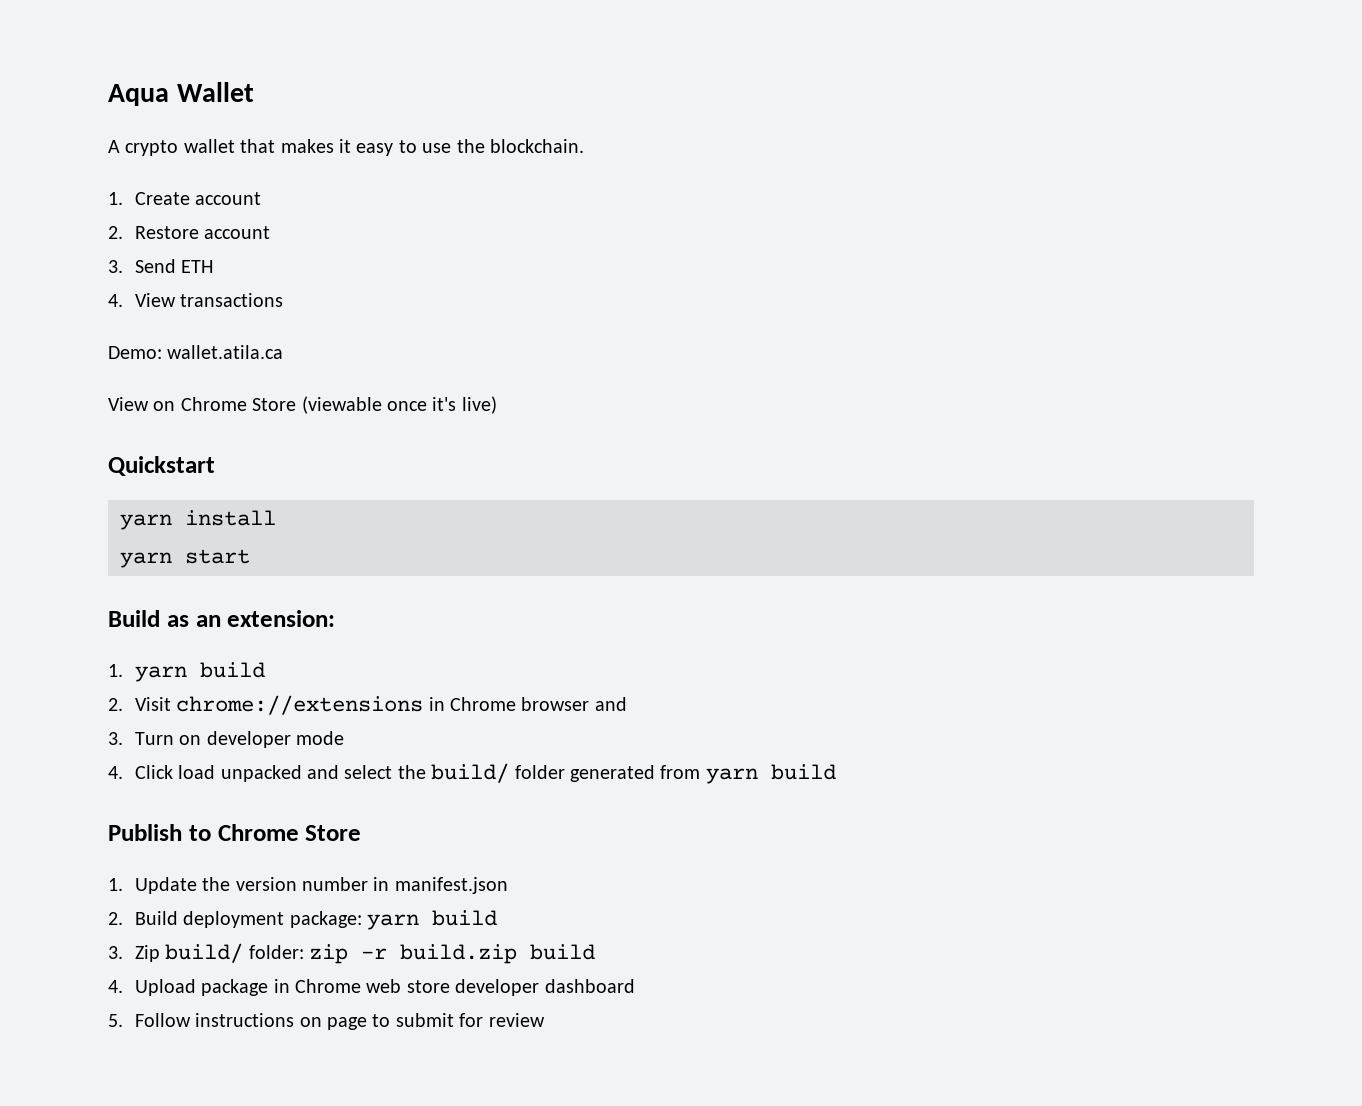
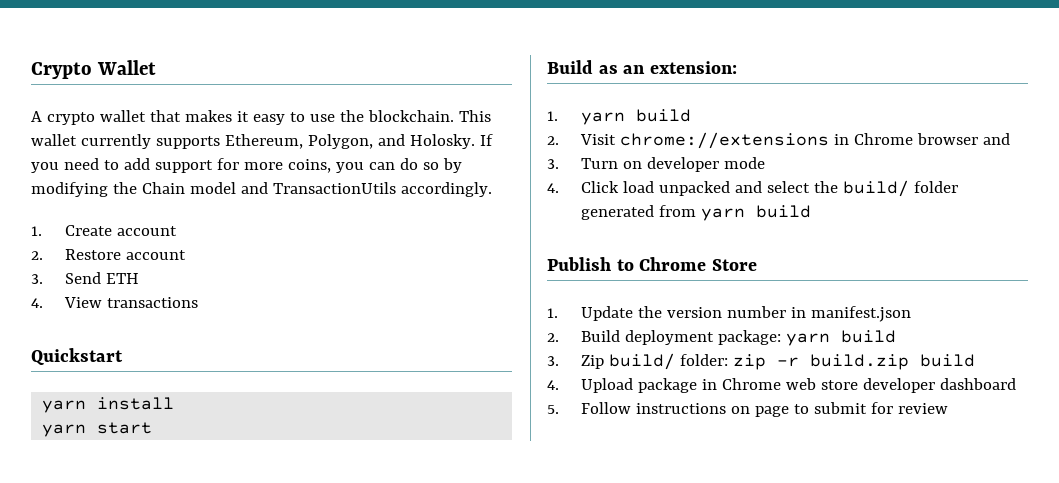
[108,84,169,106] Aqua -> [31,62,92,79] Crypto
(584, 146) none -> [458,110,491,122] [31,134,493,149] [31,158,462,173] [31,182,492,197] This wallet currently supports Ethereum, Polygon, and Holosky. If you need to add support for more coins, you can do so by modifying the Chain model and TransactionUtils accordingly.
[108,345,284,359] [108,396,497,414] // Demo: wallet.atila.ca // View on Chrome Store (viewable once it's live) -> (199, 302) none

